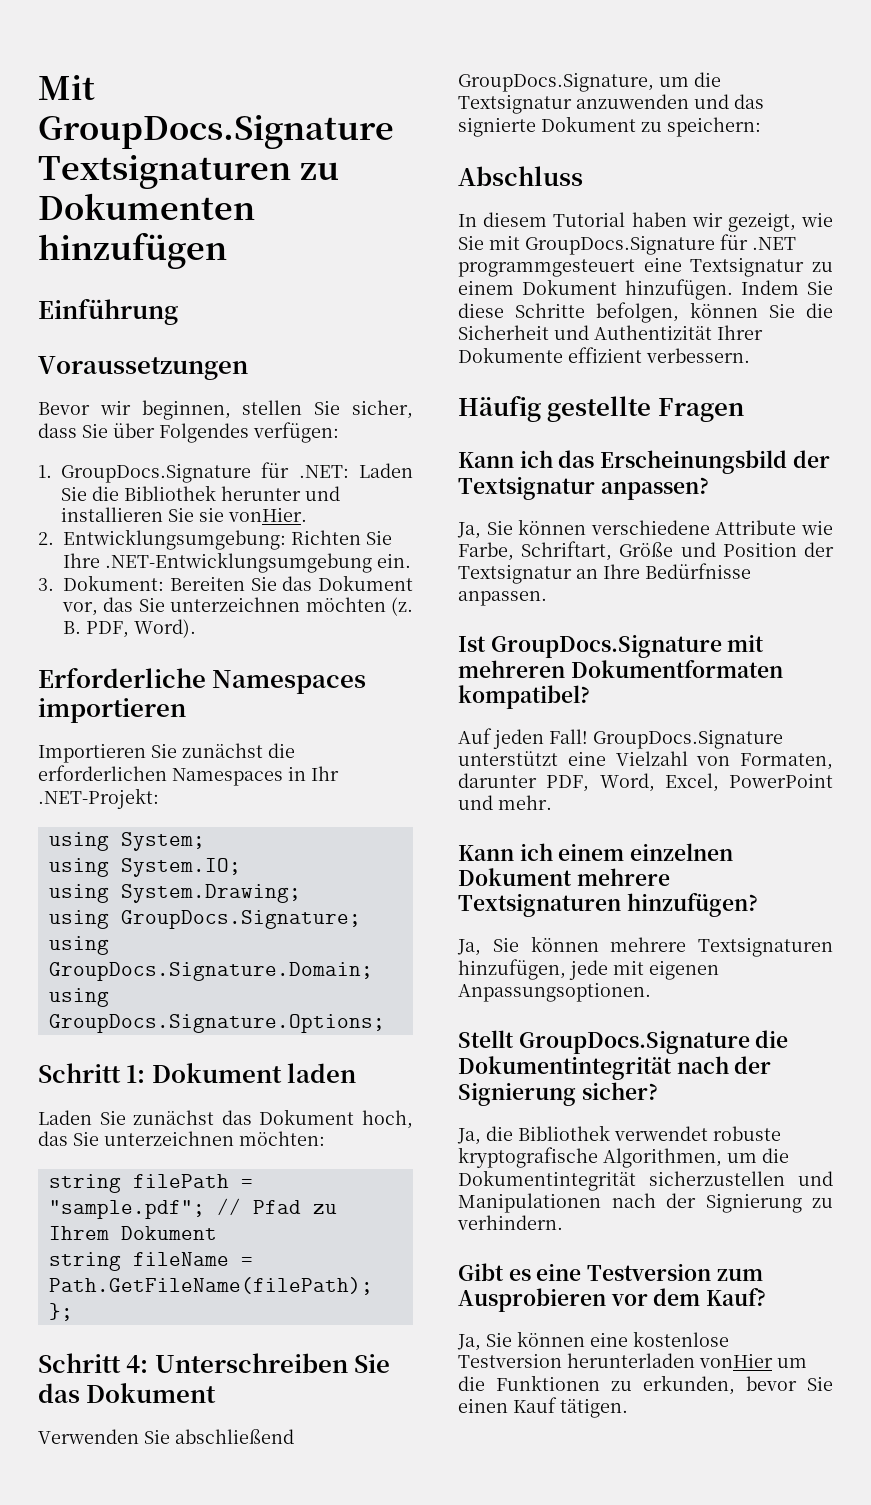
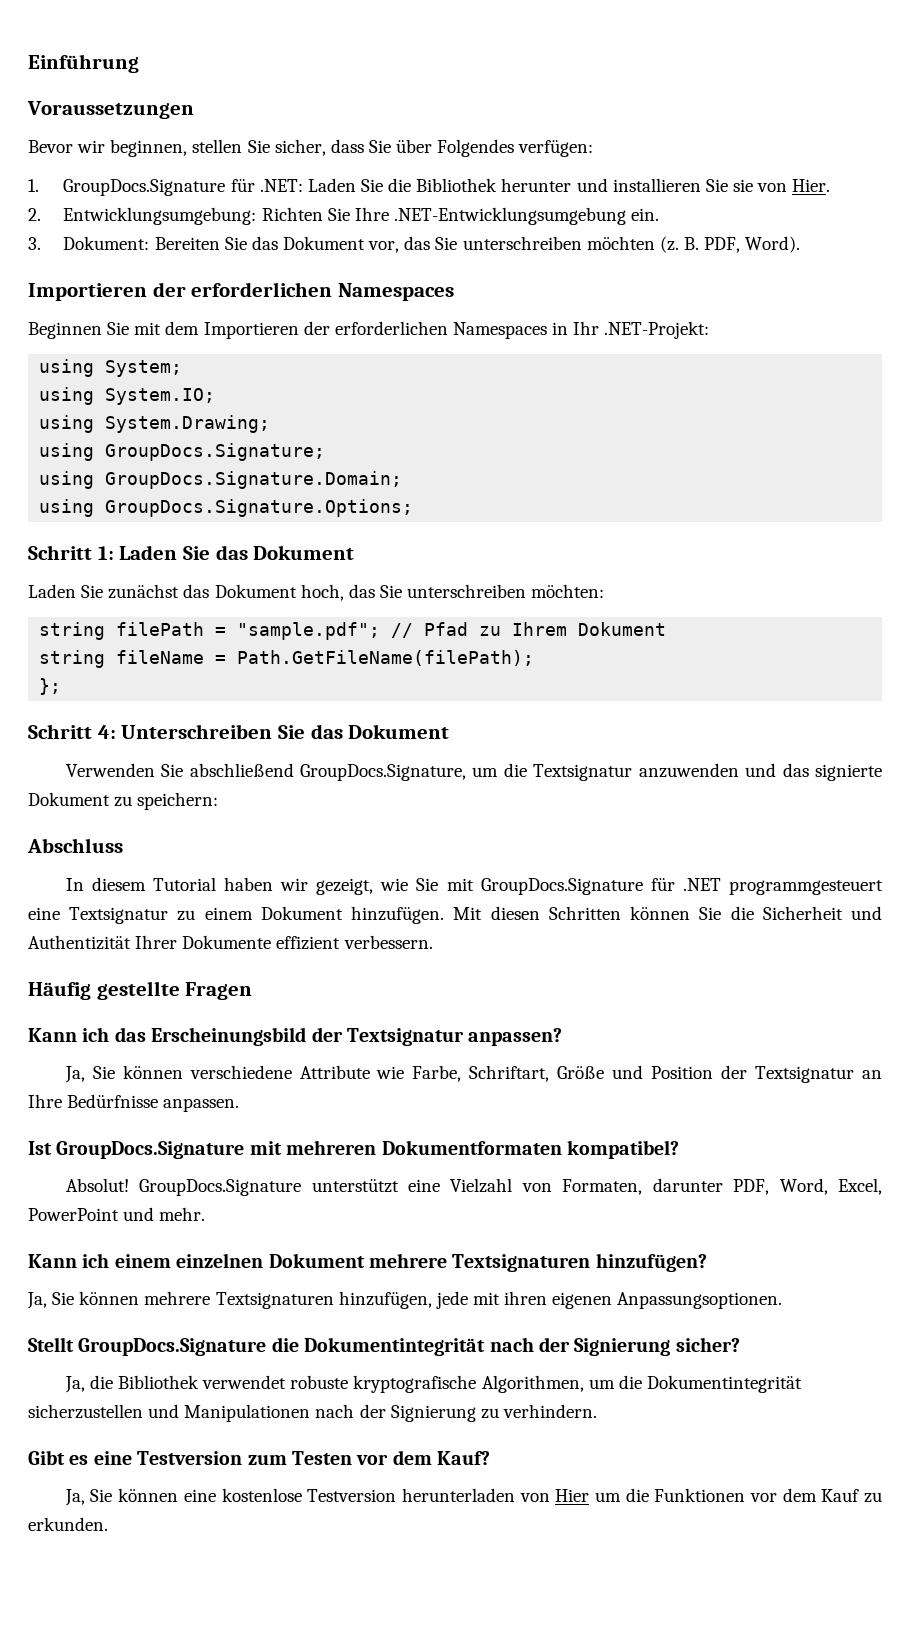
[38,75,95,100] [38,115,394,149] [38,155,339,189] [38,193,255,220] [38,233,227,269] Mit GroupDocs.Signature Textsignaturen zu Dokumenten hinzufügen // -> (28, 63) none
[228,507,307,522] vonHier. -> [757,179,831,192] von Hier.
[170,597,301,612] unterzeichnen -> [462,236,582,250] unterschreiben
[38,667,367,694] [38,698,186,723] [38,743,295,763] Erforderliche Namespaces importieren // Importieren Sie zunächst die -> [28,282,455,301] [28,321,330,339] Importieren der erforderlichen Namespaces // Beginnen Sie mit dem Importieren der
[151,1063,357,1083] Dokument laden -> [119,545,355,560] Laden Sie das Dokument
[104,1131,234,1146] unterzeichnen -> [407,584,527,598] unterschreiben
[741,280,833,295] [458,302,679,323] Indem Sie diese Schritte befolgen, -> [453,906,621,920] Mit diesen Schritten
[458,728,588,749] Auf jeden Fall! -> [65,1178,129,1192] Absolut!
(644, 967) none -> [504,1291,548,1305] ihren
[458,1288,606,1312] Ausprobieren -> [292,1451,352,1465] Testen
[699,1353,773,1368] vonHier -> [519,1489,590,1502] von Hier
[611,1375,833,1395] [458,1397,628,1418] zu erkunden, bevor Sie einen Kauf tätigen. -> [749,1488,882,1503] [28,1517,108,1531] vor dem Kauf zu erkunden.

